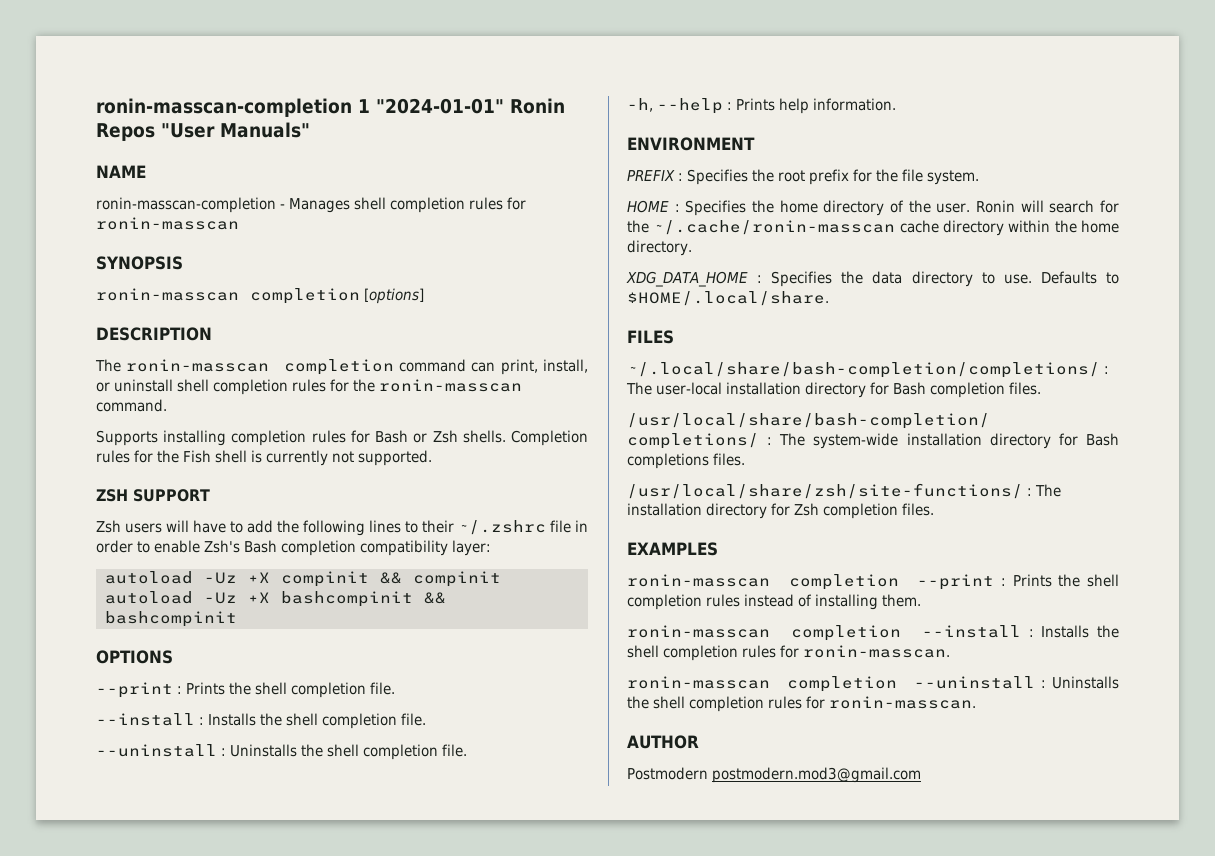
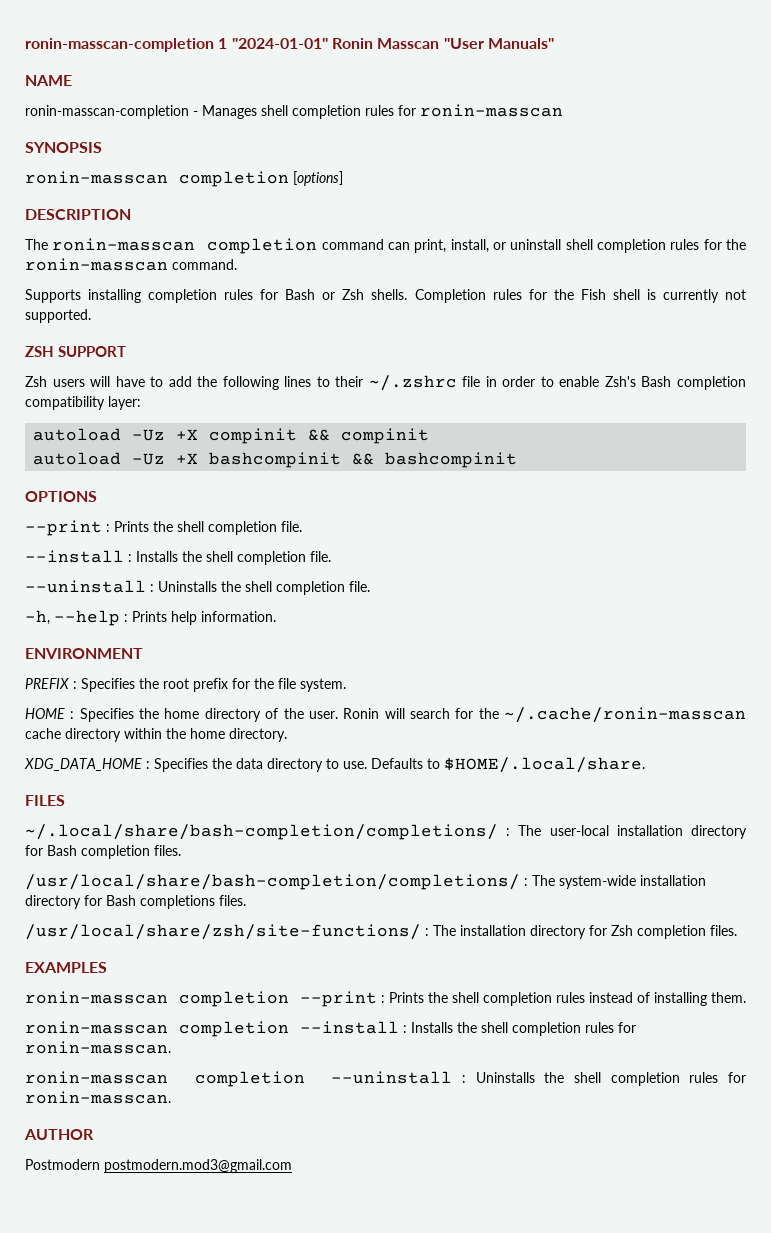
[96,123,155,141] Repos -> [377,38,440,49] Masscan

